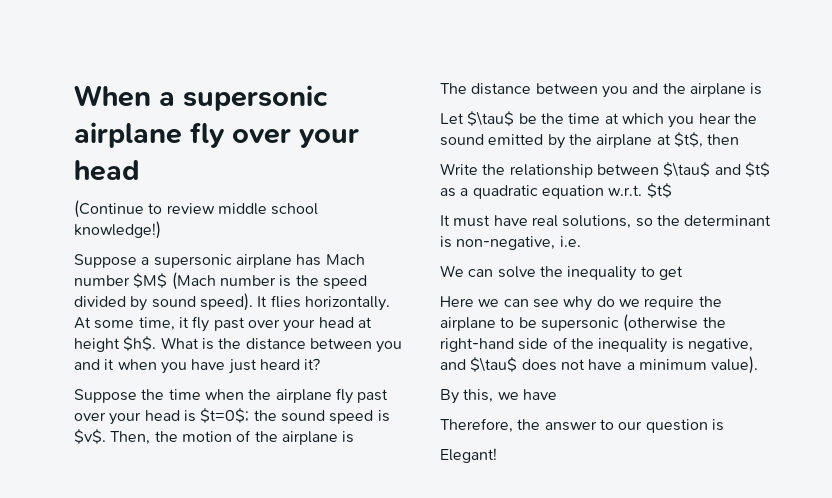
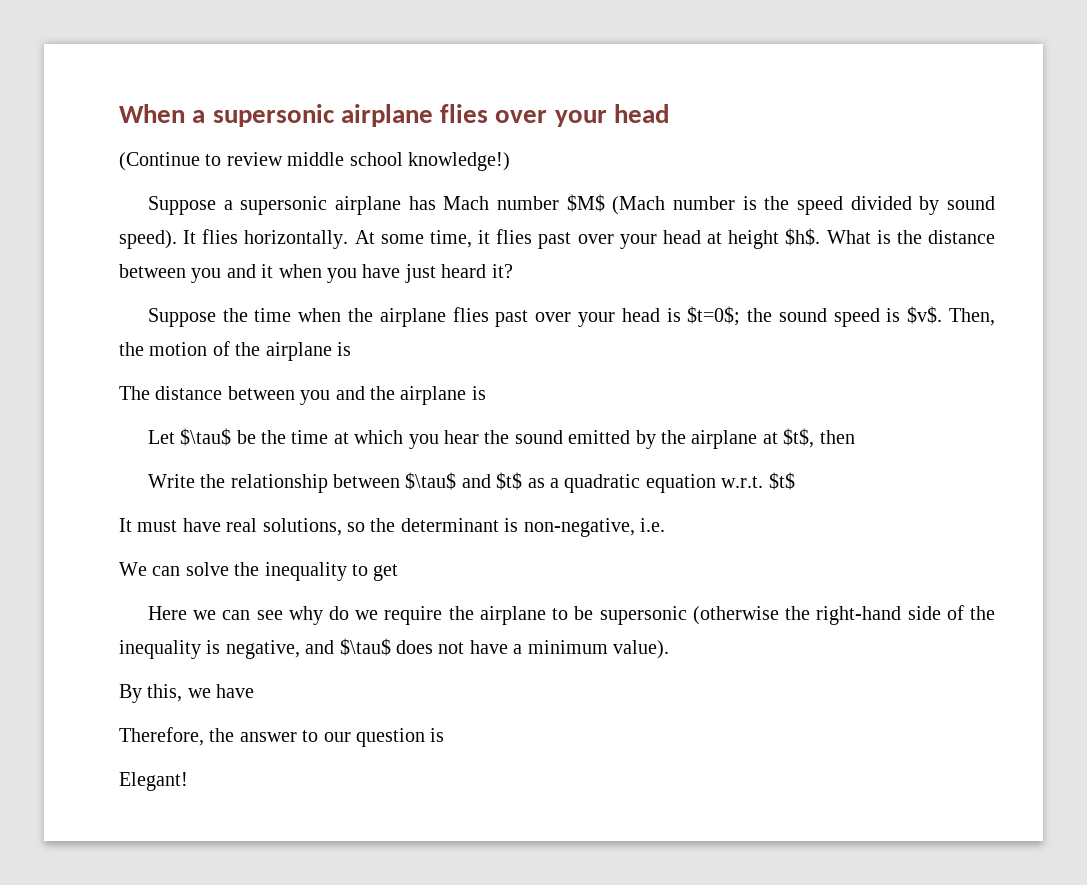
[190,122,225,148] fly -> [440,104,489,123] flies
[192,316,210,332] fly -> [496,229,533,244] flies
[335,388,353,404] fly -> [452,307,489,322] flies

